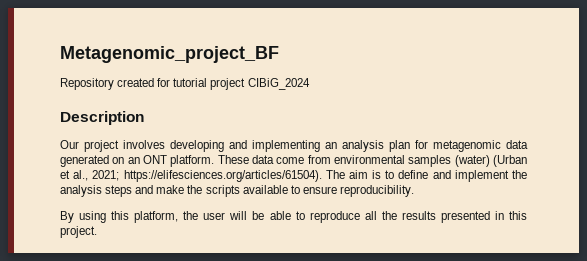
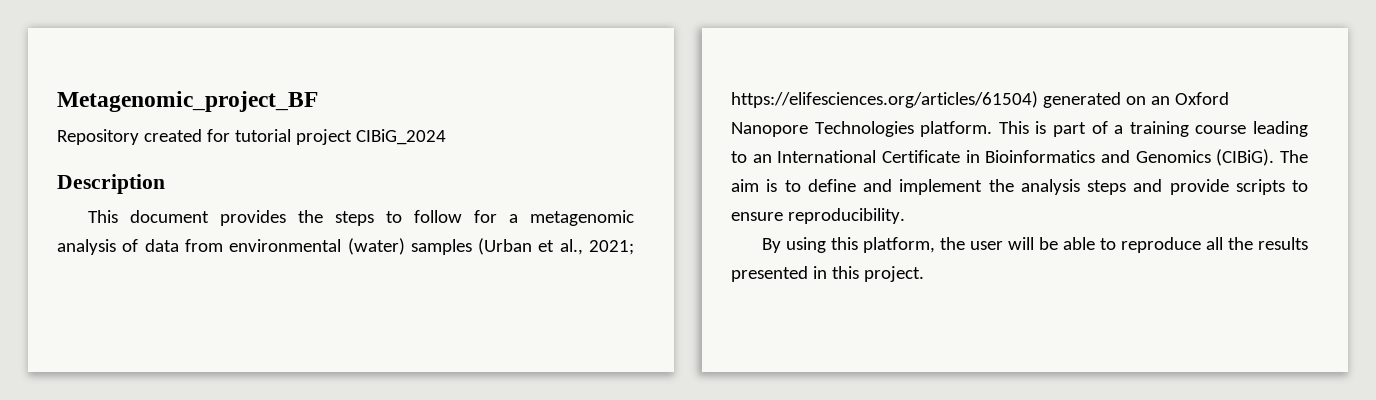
[60,140,528,152] [60,155,527,167] [60,170,322,182] Our project involves developing and implementing an analysis plan for metagenomic data generated on an ONT platform. These data come from environmental samples (water) (Urban et al., 2021; https://elifesciences.org/articles/61504). -> [87,210,634,226] [57,238,634,255] [731,91,1229,108] [731,121,1308,137] [731,149,1275,166] This document provides the steps to follow for a metagenomic analysis of data from environmental (water) samples (Urban et al., 2021; https://elifesciences.org/articles/61504) generated on an Oxford Nanopore Technologies platform. This is part of a training course leading to an International Certificate in Bioinformatics and Genomics (CIBiG).
[156,185,288,197] make the scripts available -> [1169,179,1285,195] provide scripts

